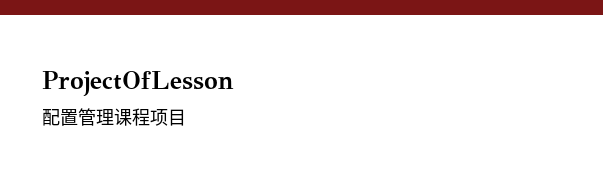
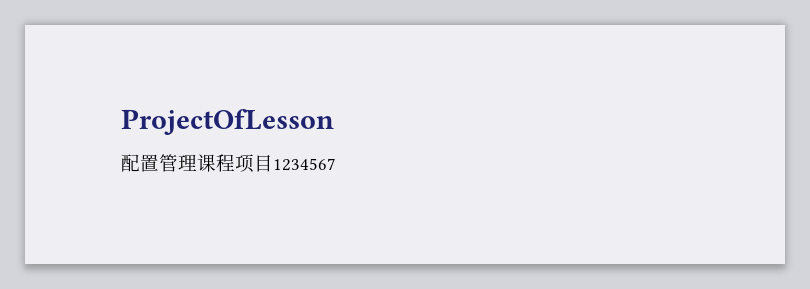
(186, 117) none -> [273,158,336,171] 1234567

